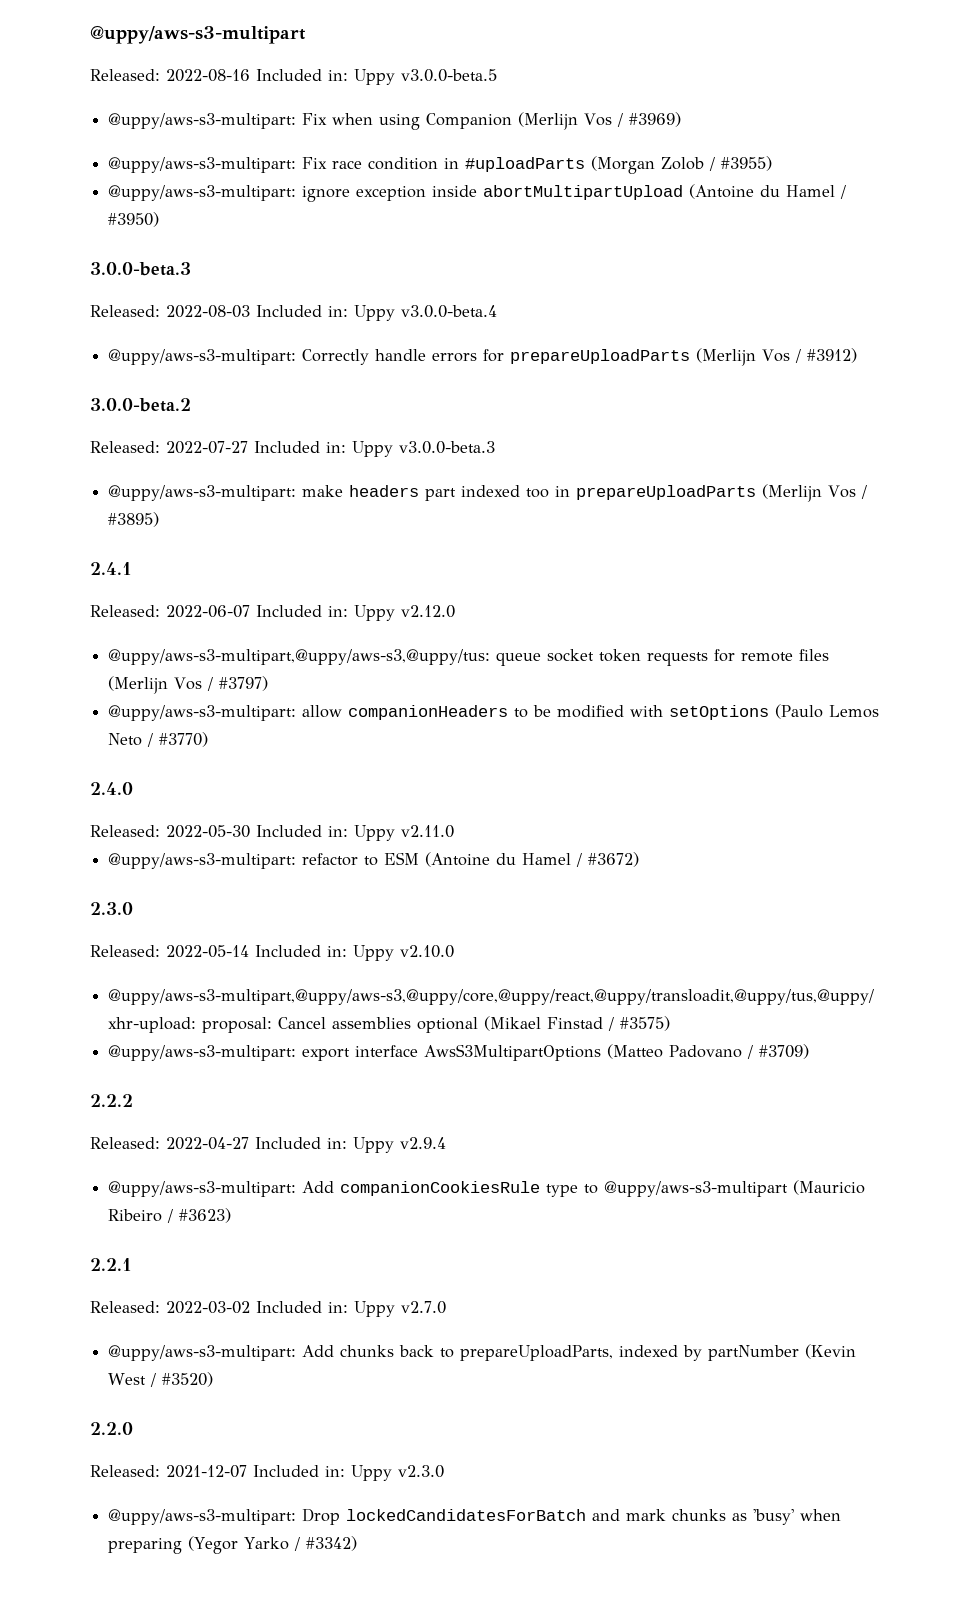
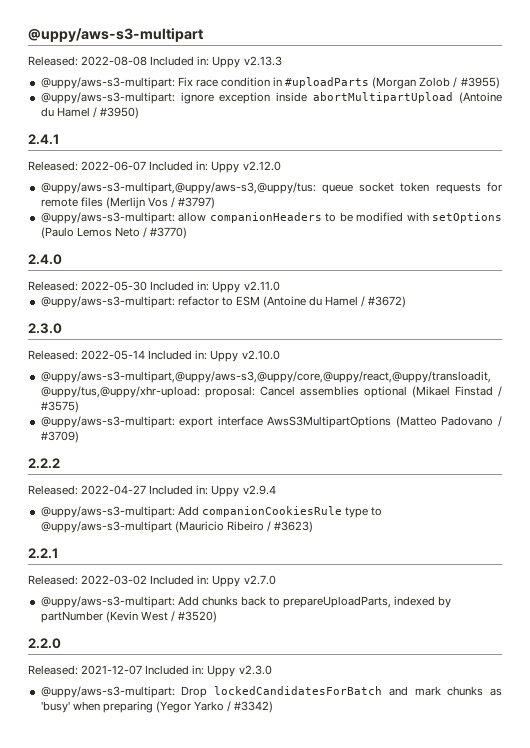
[166,69,497,85] [108,112,682,130] 2022-08-16 Included in: Uppy v3.0.0-beta.5 // @uppy/aws-s3-multipart: Fix when using Companion (Merlijn Vos / #3969) -> [81,56,282,68] 2022-08-08 Included in: Uppy v2.13.3
[90,262,191,276] [90,305,497,321] [108,348,858,366] [90,398,191,412] [90,441,495,457] [108,484,868,502] [108,512,160,527] // 3.0.0-beta.3 // Released: 2022-08-03 Included in: Uppy v3.0.0-beta.4 // @uppy/aws-s3-multipart: Correctly handle errors for prepareUploadParts (Merlijn Vos / #3912) // 3.0.0-beta.2 // Released: 2022-07-27 Included in: Uppy v3.0.0-beta.3 // @uppy/aws-s3-multipart: make headers part indexed too in prepareUploadParts (Merlijn Vos / #3895) -> (139, 113) none

